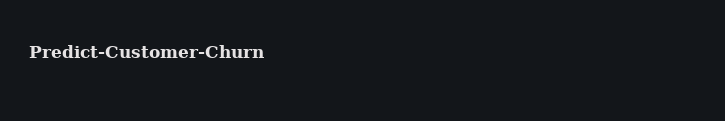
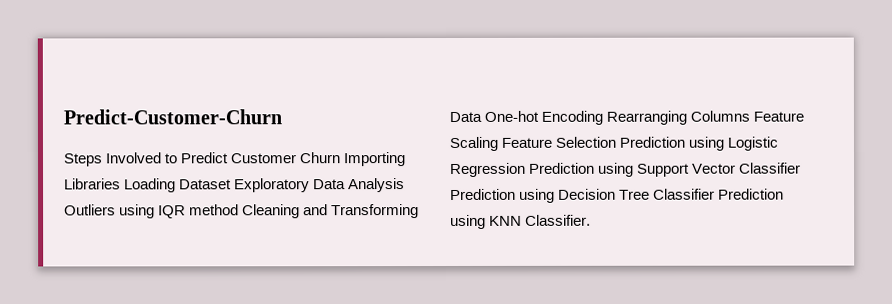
(264, 51) none -> [64,152,407,167] [64,178,406,193] [64,204,420,219] [449,110,805,125] [449,136,779,151] [450,162,802,177] [450,188,785,203] [450,214,592,229] // Steps Involved to Predict Customer Churn Importing Libraries Loading Dataset Exploratory Data Analysis Outliers using IQR method Cleaning and Transforming Data One-hot Encoding Rearranging Columns Feature Scaling Feature Selection Prediction using Logistic Regression Prediction using Support Vector Classifier Prediction using Decision Tree Classifier Prediction using KNN Classifier.

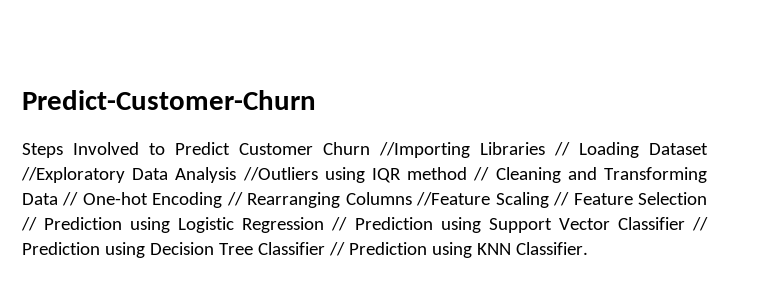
[344,152,407,167] [64,178,121,190] Importing Libraries -> [379,142,570,158] //Importing Libraries //
[234,178,311,193] Exploratory -> [21,167,125,183] //Exploratory
[64,204,116,216] Outliers -> [242,167,318,181] //Outliers
(240, 210) none -> [473,167,490,181] //
(482, 116) none -> [62,192,79,206] //
(604, 117) none -> [226,192,243,206] //
[753,111,805,122] [449,136,498,151] Feature Scaling -> [416,192,570,208] //Feature Scaling //
(617, 142) none -> [21,217,37,231] //
(526, 169) none -> [331,217,348,231] //
(802, 168) none -> [692,217,708,231] //
(716, 194) none -> [328,242,345,256] //

